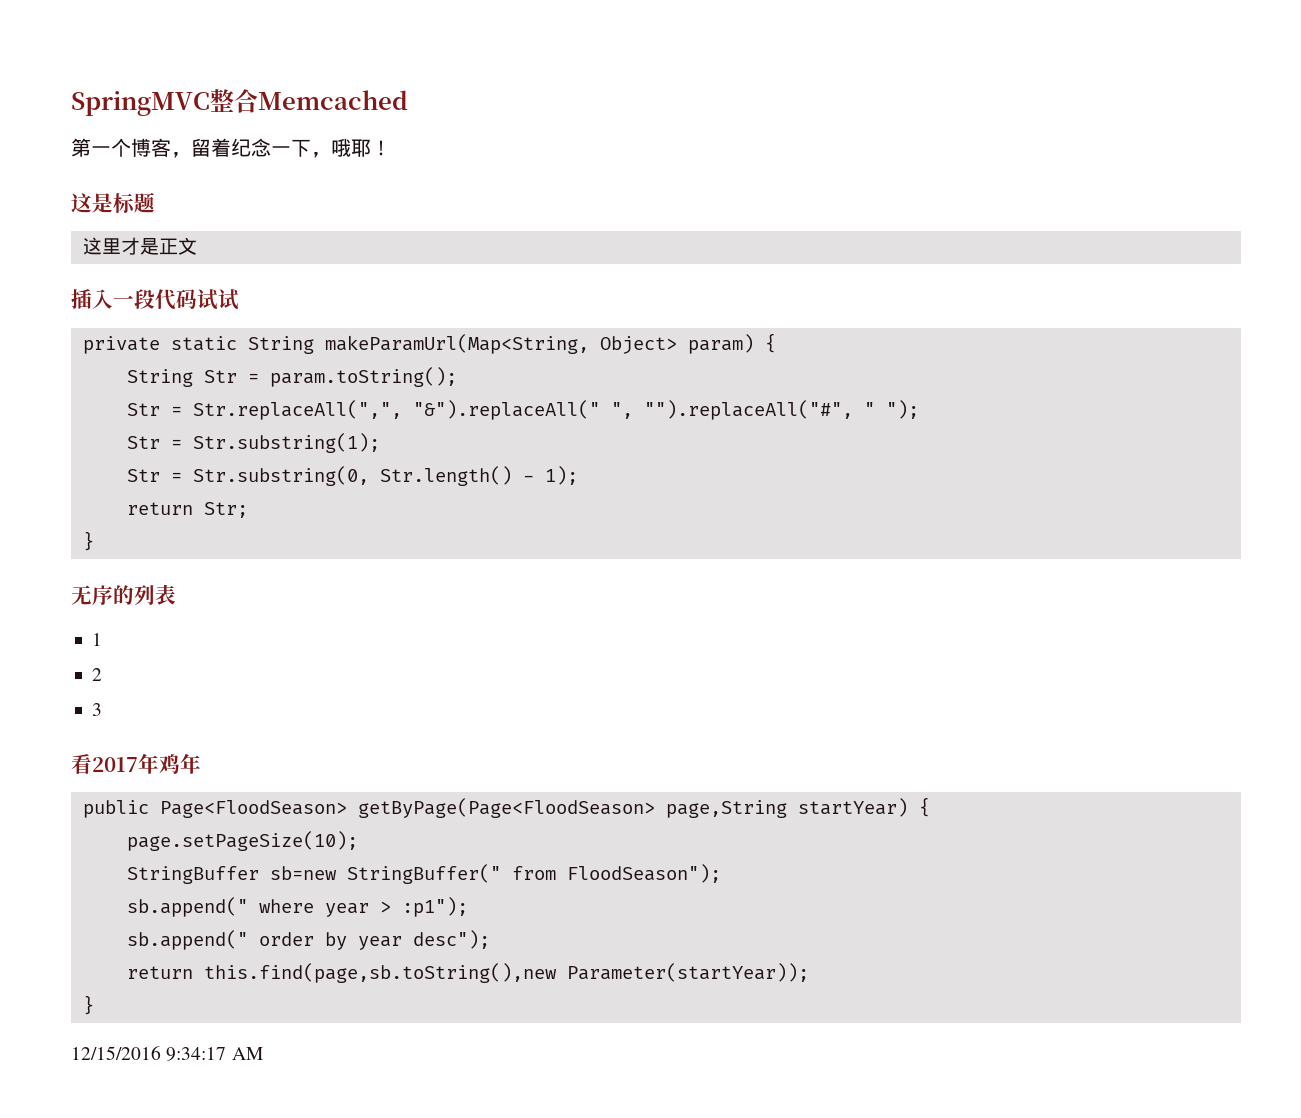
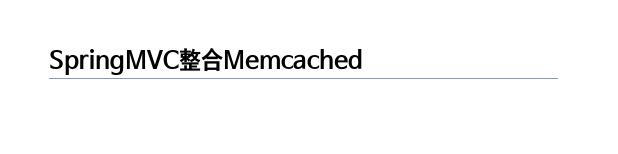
[71,138,391,158] [71,192,155,214] [82,237,197,255] [71,289,239,310] [82,333,776,354] [126,367,457,387] [126,400,919,420] [126,433,380,453] [126,466,578,486] [126,502,248,518] [82,531,94,551] [71,584,176,606] [92,633,103,646] [92,668,103,681] [92,703,103,716] [71,753,201,774] [82,797,930,818] [126,831,358,851] [126,864,721,884] [126,897,468,917] [126,930,490,950] [126,963,809,983] [82,995,94,1015] [71,1046,263,1061] // 第一个博客，留着纪念一下，哦耶！ // 这是标题 // 这里才是正文 // 插入一段代码试试 // private static String makeParamUrl(Map<String, Object> param) { // String Str = param.toString(); // Str = Str.replaceAll(",", "&").replaceAll(" ", "").replaceAll("#", " "); // Str = Str.substring(1); // Str = Str.substring(0, Str.length() - 1); // return Str; // } // 无序的列表 // 1 // 2 // 3 // 看2017年鸡年 // public Page<FloodSeason> getByPage(Page<FloodSeason> page,String startYear) { // page.setPageSize(10); // StringBuffer sb=new StringBuffer(" from FloodSeason"); // sb.append(" where year > :p1"); // sb.append(" order by year desc"); // return this.find(page,sb.toString(),new Parameter(startYear)); // } // 12/15/2016 9:34:17 AM -> (363, 59) none

